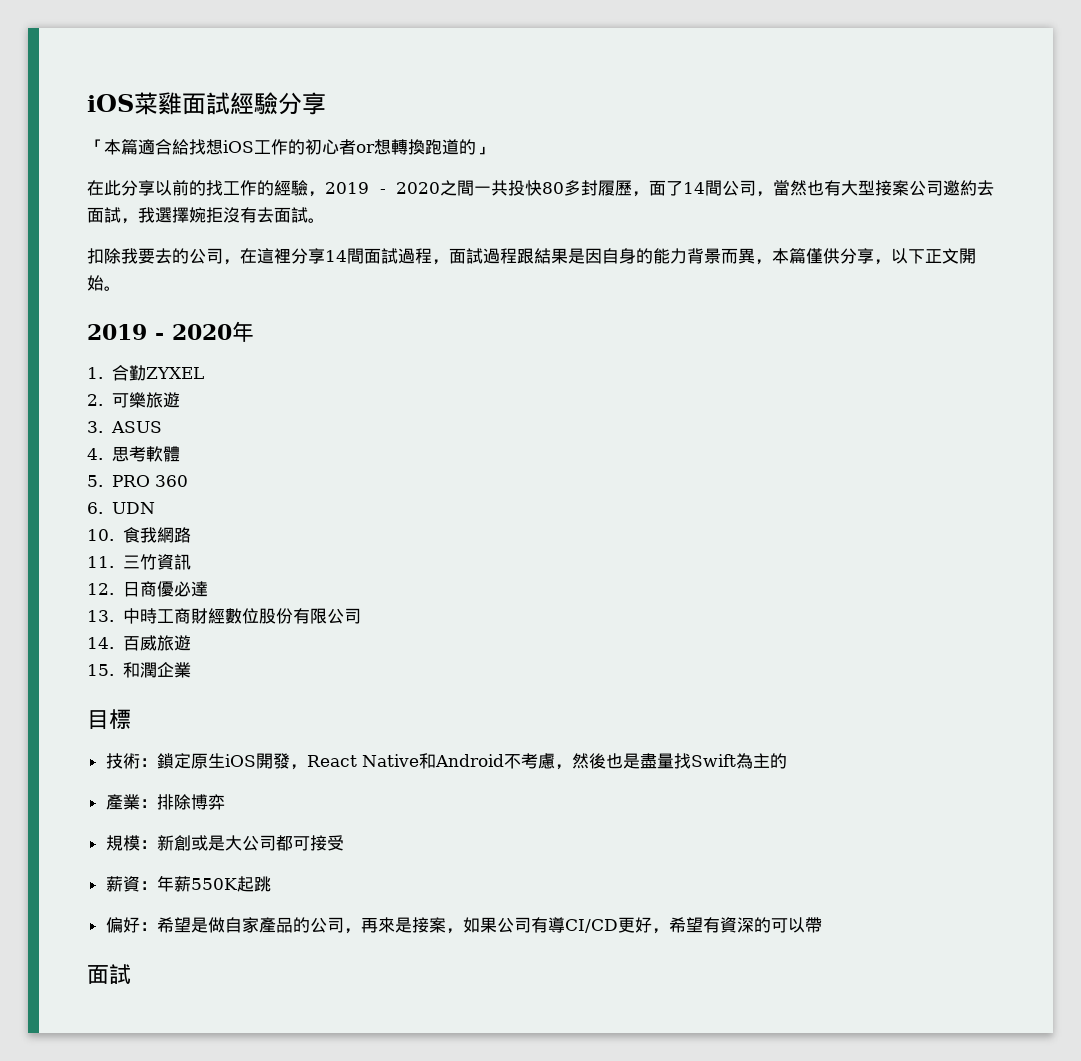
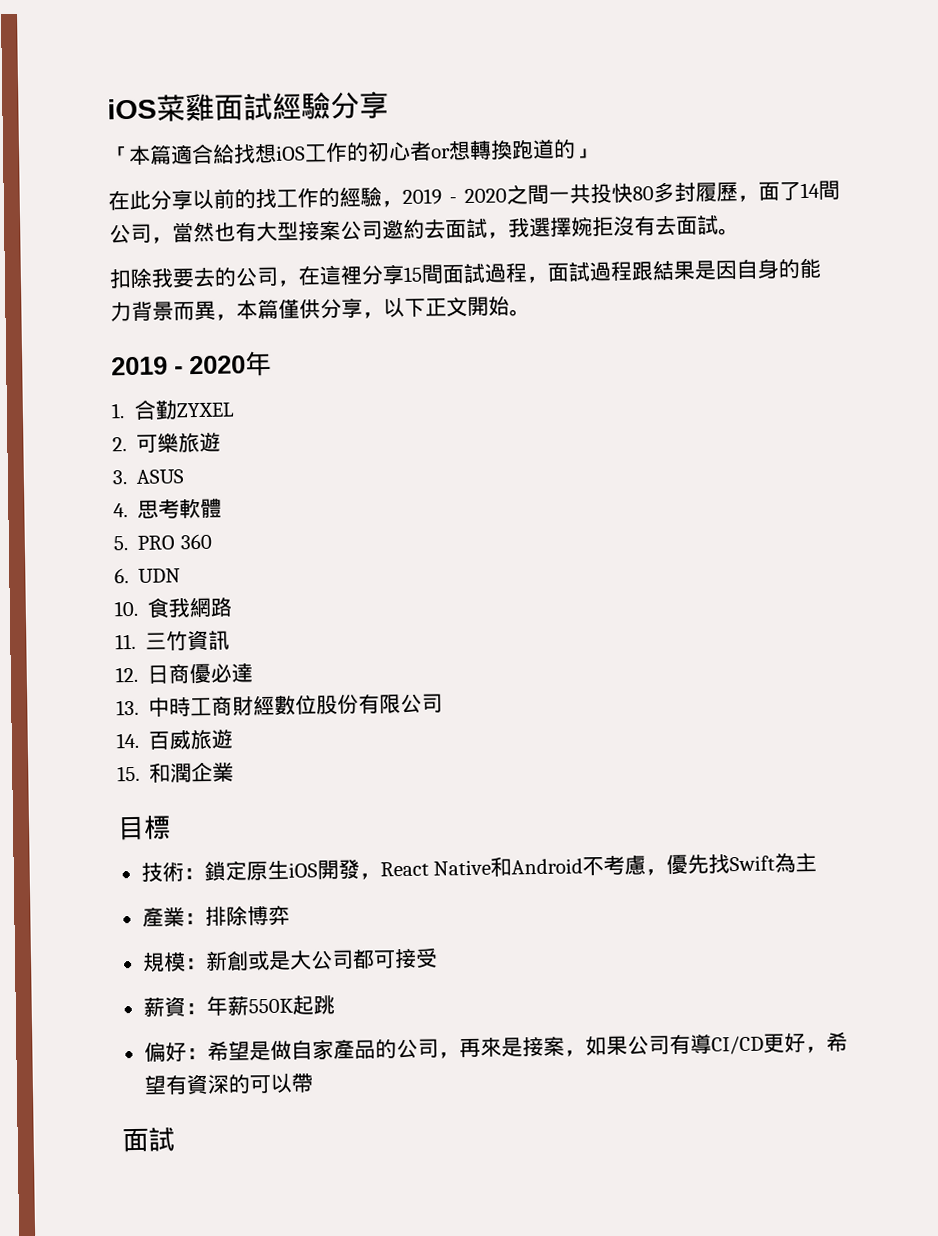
[325,250,347,262] 14 -> [403,266,423,282] 15
[571,753,674,769] 然後也是盡量 -> [666,854,710,876] 優先
[769,753,787,769] 的 -> (818, 862) none

